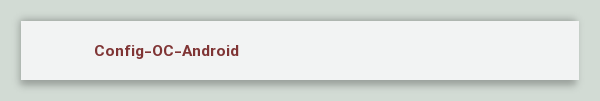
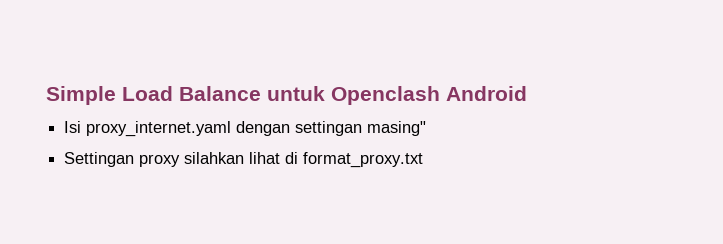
[94,45,239,59] Config-OC-Android -> [46,86,527,105] [64,121,427,137] [64,152,424,168] Simple Load Balance untuk Openclash Android // Isi proxy_internet.yaml dengan settingan masing" // Settingan proxy silahkan lihat di format_proxy.txt

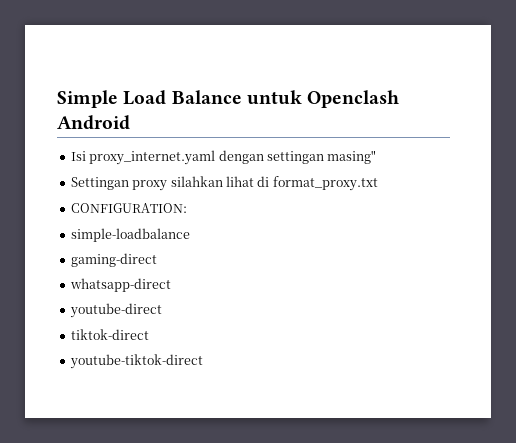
(424, 160) none -> [70,203,187,213] [70,228,190,242] [70,253,157,267] [69,278,171,292] [69,303,162,318] [70,329,149,340] [69,354,203,369] // CONFIGURATION: // simple-loadbalance // gaming-direct // whatsapp-direct // youtube-direct // tiktok-direct // youtube-tiktok-direct

